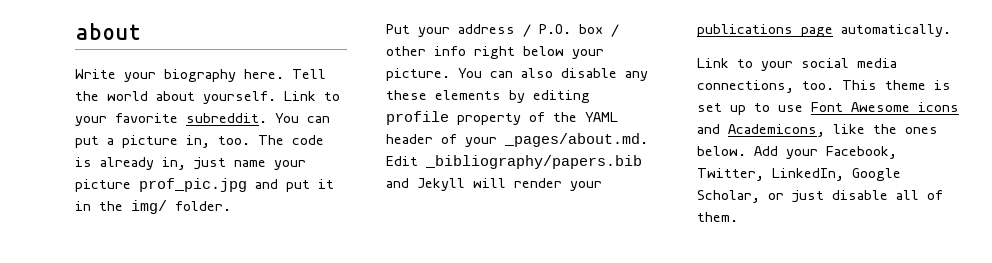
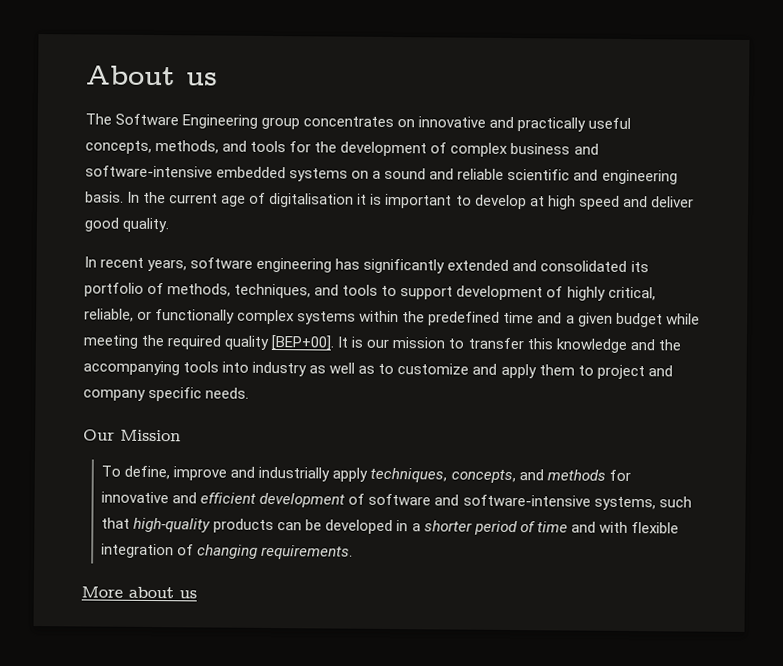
[75,23,141,40] [75,69,326,82] [75,91,340,104] [75,113,330,126] [75,135,324,148] [75,157,306,170] [75,178,334,192] [75,200,231,214] [386,24,619,37] [386,46,604,59] [386,68,648,81] [386,90,590,103] [386,111,618,125] [386,133,648,147] [386,155,642,169] [386,178,602,191] [697,24,951,37] [697,58,897,71] [697,80,951,93] [697,102,959,115] [697,124,938,137] [697,146,897,159] [697,168,901,181] [697,190,943,203] [697,212,738,222] about // Write your biography here. Tell the world about yourself. Link to your favorite subreddit. You can put a picture in, too. The code is already in, just name your picture prof_pic.jpg and put it in the img/ folder. // Put your address / P.O. box / other info right below your picture. You can also disable any these elements by editing profile property of the YAML header of your _pages/about.md. Edit _bibliography/papers.bib and Jekyll will render your publications page automatically. // Link to your social media connections, too. This theme is set up to use Font Awesome icons and Academicons, like the ones below. Add your Facebook, Twitter, LinkedIn, Google Scholar, or just disable all of them. -> [86,65,218,86] [85,113,632,132] [85,140,599,157] [85,165,678,185] [85,191,694,210] [84,217,170,233] [84,256,649,274] [84,282,656,301] [84,308,700,328] [83,334,681,353] [83,360,673,380] [83,386,250,402] [83,429,181,442] [101,465,631,484] [101,491,692,511] [101,517,679,536] [101,543,354,560] [81,586,197,599] About us // The Software Engineering group concentrates on innovative and practically useful concepts, methods, and tools for the development of complex business and software-intensive embedded systems on a sound and reliable scientific and engineering basis. In the current age of digitalisation it is important to develop at high speed and deliver good quality. // In recent years, software engineering has significantly extended and consolidated its portfolio of methods, techniques, and tools to support development of highly critical, reliable, or functionally complex systems within the predefined time and a given budget while meeting the required quality [BEP+00]. It is our mission to transfer this knowledge and the accompanying tools into industry as well as to customize and apply them to project and company specific needs. // Our Mission // To define, improve and industrially apply techniques, concepts, and methods for innovative and efficient development of software and software-intensive systems, such that high-quality products can be developed in a shorter period of time and with flexible integration of changing requirements. // More about us

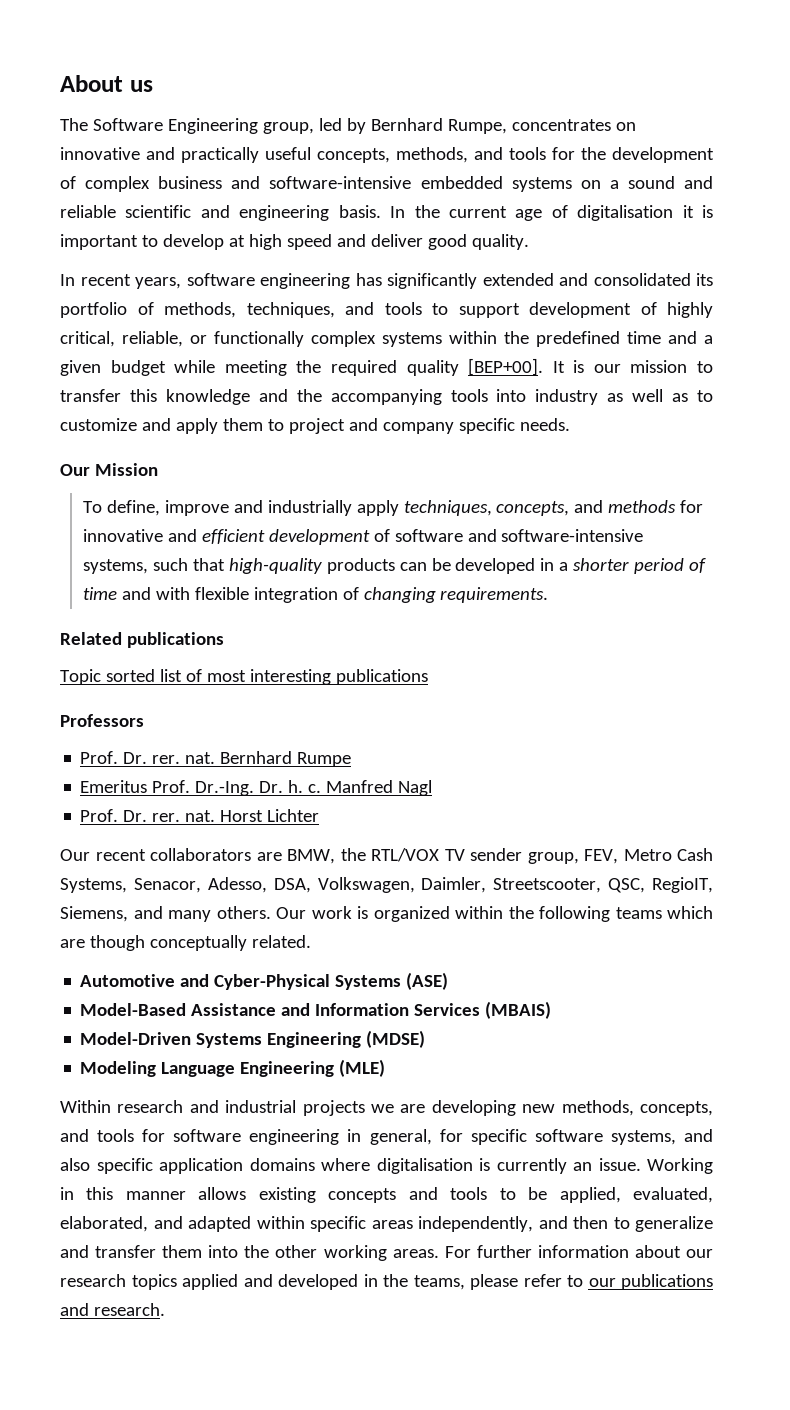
[261,116,301,130] group -> [262,118,507,134] group, led by Bernhard Rumpe,
[81,586,197,599] More about us -> [60,632,224,648] [60,669,428,685] [60,714,144,727] [80,751,352,767] [80,780,433,796] [80,809,320,822] [60,848,713,864] [60,877,713,893] [60,906,713,922] [60,935,311,951] [80,972,449,990] [80,1001,552,1019] [80,1030,426,1048] [80,1059,386,1077] [60,1100,713,1116] [60,1129,713,1145] [60,1158,713,1174] [60,1187,713,1203] [60,1216,713,1232] [60,1245,713,1261] [60,1274,713,1290] [60,1303,165,1316] Related publications // Topic sorted list of most interesting publications // Professors // Prof. Dr. rer. nat. Bernhard Rumpe // Emeritus Prof. Dr.-Ing. Dr. h. c. Manfred Nagl // Prof. Dr. rer. nat. Horst Lichter // Our recent collaborators are BMW, the RTL/VOX TV sender group, FEV, Metro Cash Systems, Senacor, Adesso, DSA, Volkswagen, Daimler, Streetscooter, QSC, RegioIT, Siemens, and many others. Our work is organized within the following teams which are though conceptually related. // Automotive and Cyber-Physical Systems (ASE) // Model-Based Assistance and Information Services (MBAIS) // Model-Driven Systems Engineering (MDSE) // Modeling Language Engineering (MLE) // Within research and industrial projects we are developing new methods, concepts, and tools for software engineering in general, for specific software systems, and also specific application domains where digitalisation is currently an issue. Working in this manner allows existing concepts and tools to be applied, evaluated, elaborated, and adapted within specific areas independently, and then to generalize and transfer them into the other working areas. For further information about our research topics applied and developed in the teams, please refer to our publications and research.

